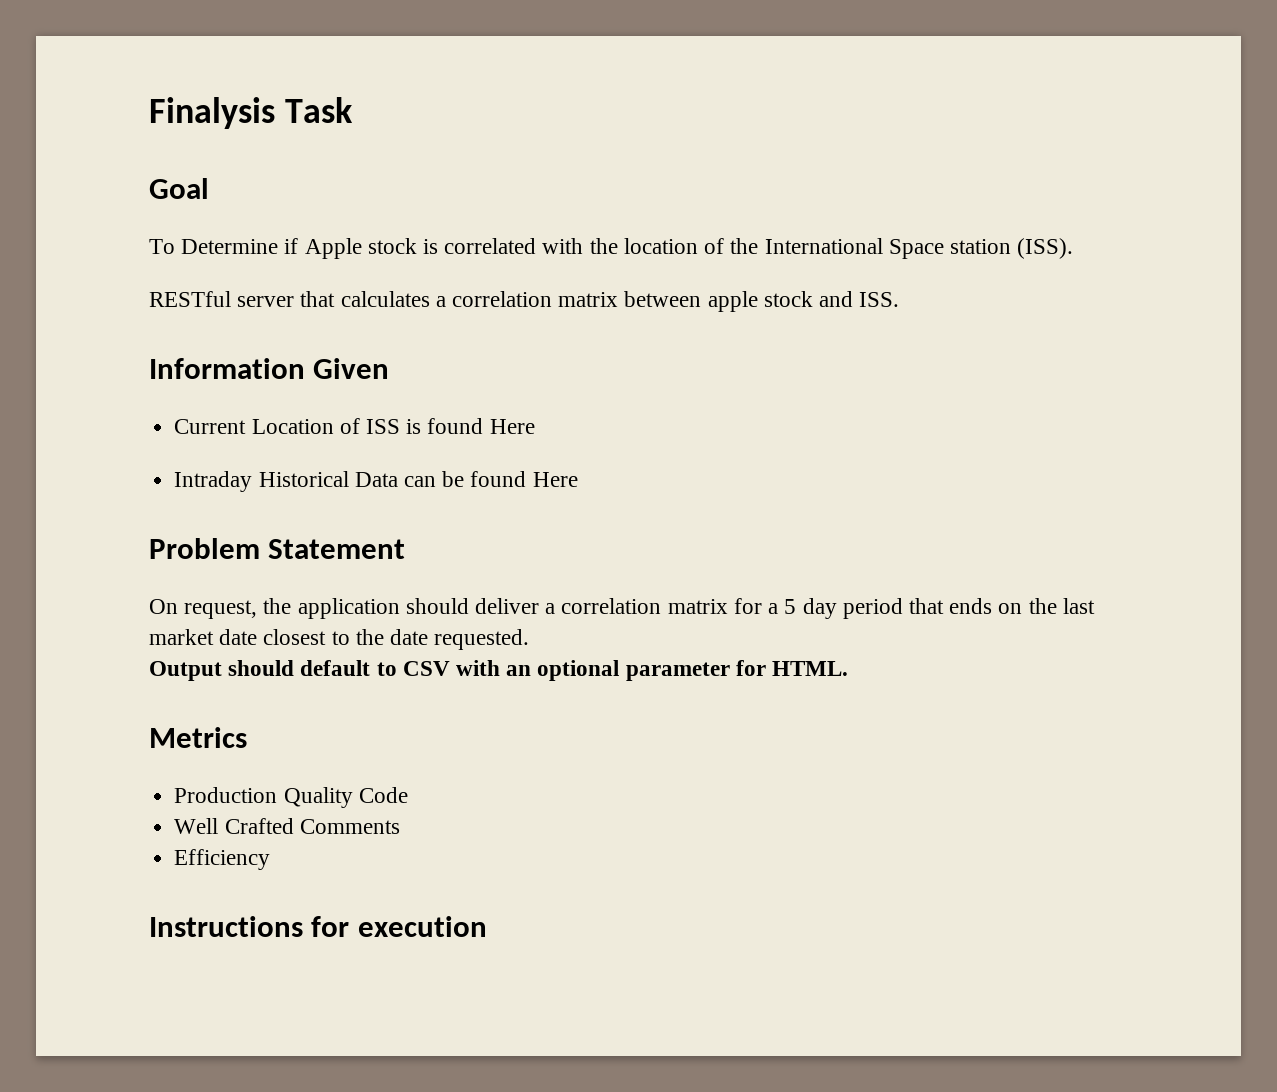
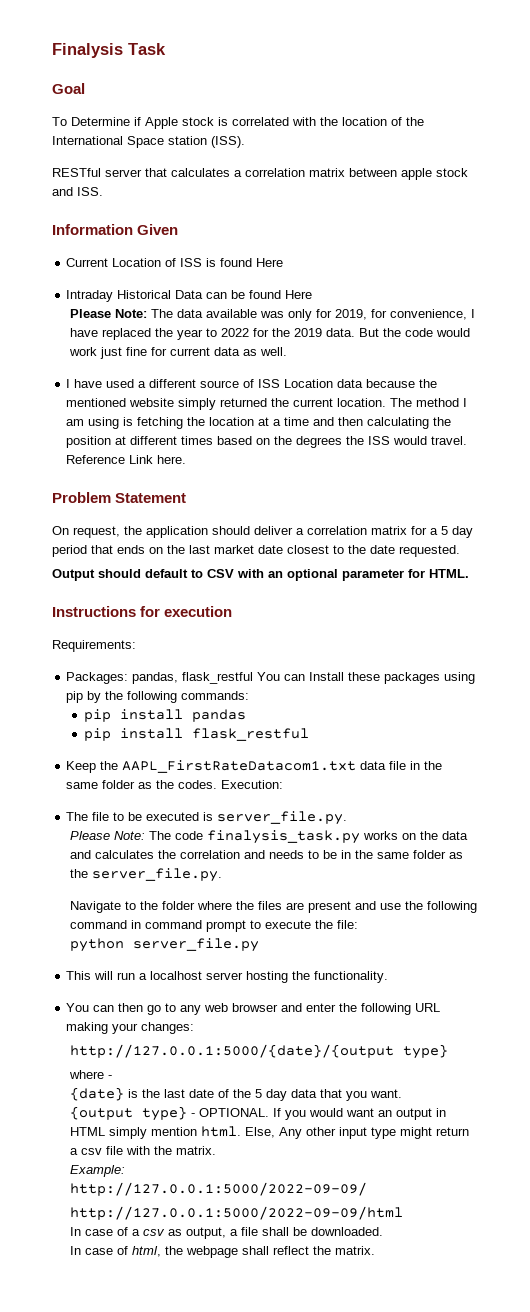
(578, 479) none -> [69,309,475,321] [69,328,470,340] [68,347,287,359] [66,379,438,388] [66,398,468,410] [66,417,452,429] [66,436,468,448] [66,455,187,464] // Please Note: The data available was only for 2019, for convenience, I have replaced the year to 2022 for the 2019 data. But the code would work just fine for current data as well. // I have used a different source of ISS Location data because the mentioned website simply returned the current location. The method I am using is fetching the location at a time and then calculating the position at different times based on the degrees the ISS would travel. Reference Link here.
[149,727,247,748] [174,787,408,808] [174,818,400,834] [174,849,271,870] [149,916,487,937] Metrics // Production Quality Code // Well Crafted Comments // Efficiency // Instructions for execution -> [52,606,233,617] [52,640,136,652] [66,672,476,684] [66,691,250,703] [83,709,246,722] [83,728,309,741] [66,760,443,773] [66,780,284,789] [66,811,348,825] [69,830,468,844] [69,850,463,859] [69,868,222,882] [69,901,477,913] [69,920,358,932] [69,938,259,952] [66,971,389,983] [66,1003,441,1015] [66,1022,195,1034] [69,1044,448,1059] [68,1070,112,1079] [69,1087,402,1101] [69,1106,446,1121] [69,1126,469,1139] [69,1146,216,1155] [69,1165,125,1177] [69,1182,367,1196] [69,1206,403,1220] [69,1227,383,1239] [69,1246,375,1258] Instructions for execution // Requirements: // Packages: pandas, flask_restful You can Install these packages using pip by the following commands: // pip install pandas // pip install flask_restful // Keep the AAPL_FirstRateDatacom1.txt data file in the same folder as the codes. Execution: // The file to be executed is server_file.py. // Please Note: The code finalysis_task.py works on the data and calculates the correlation and needs to be in the same folder as the server_file.py. // Navigate to the folder where the files are present and use the following command in command prompt to execute the file: // python server_file.py // This will run a localhost server hosting the functionality. // You can then go to any web browser and enter the following URL making your changes: // http://127.0.0.1:5000/{date}/{output type} // where - // {date} is the last date of the 5 day data that you want. // {output type} - OPTIONAL. If you would want an output in HTML simply mention html. Else, Any other input type might return a csv file with the matrix. // Example: // http://127.0.0.1:5000/2022-09-09/ // http://127.0.0.1:5000/2022-09-09/html // In case of a csv as output, a file shall be downloaded. // In case of html, the webpage shall reflect the matrix.

